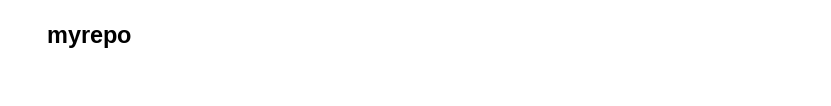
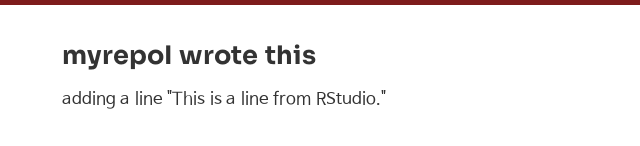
[47,30,131,48] myrepo -> [62,44,316,70] [62,90,386,109] myrepoI wrote this // adding a line "This is a line from RStudio."

